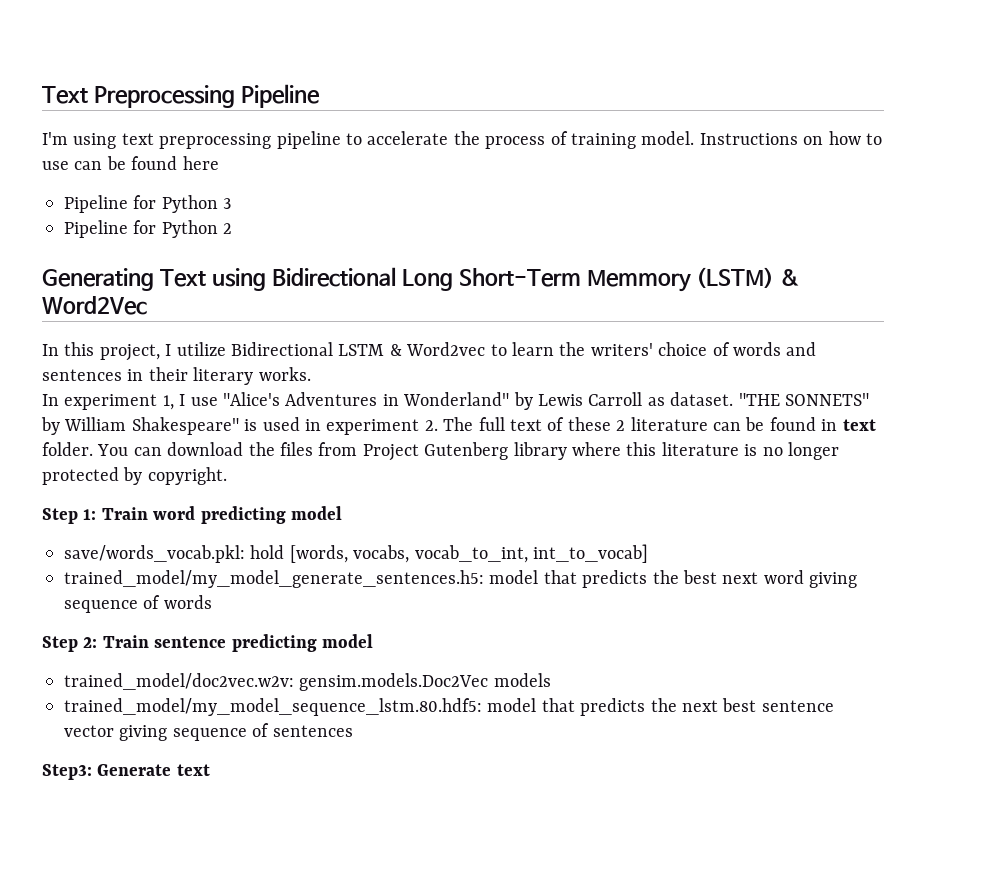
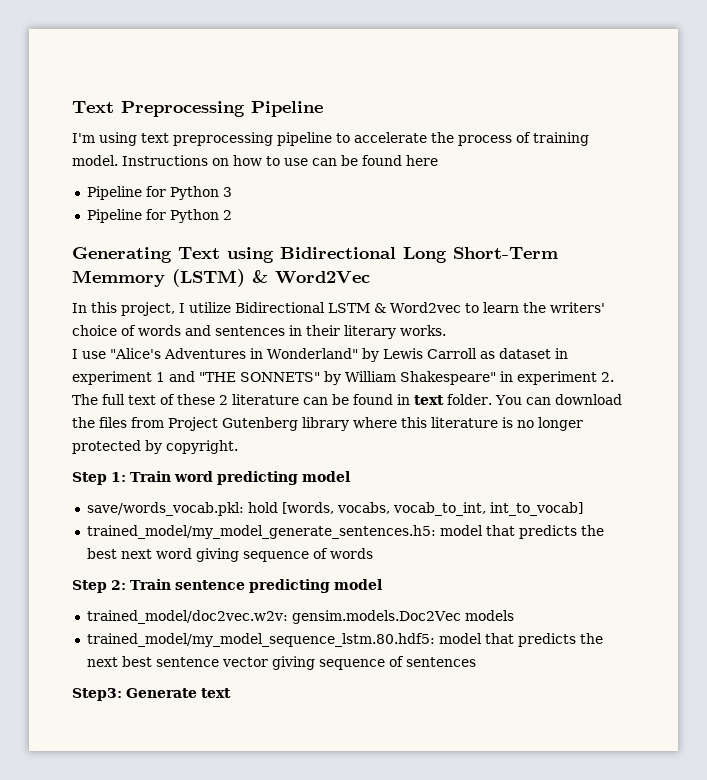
[42,394,174,410] In experiment 1, -> (446, 330) none
[670,392,734,406] dataset. -> [498,348,568,359] [72,371,195,385] dataset in experiment 1 and
[244,417,300,431] is used -> (496, 378) none

